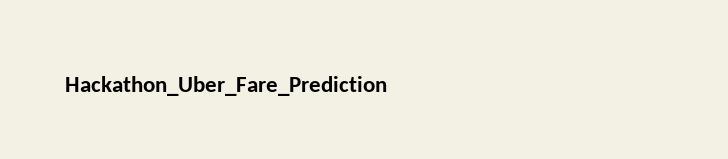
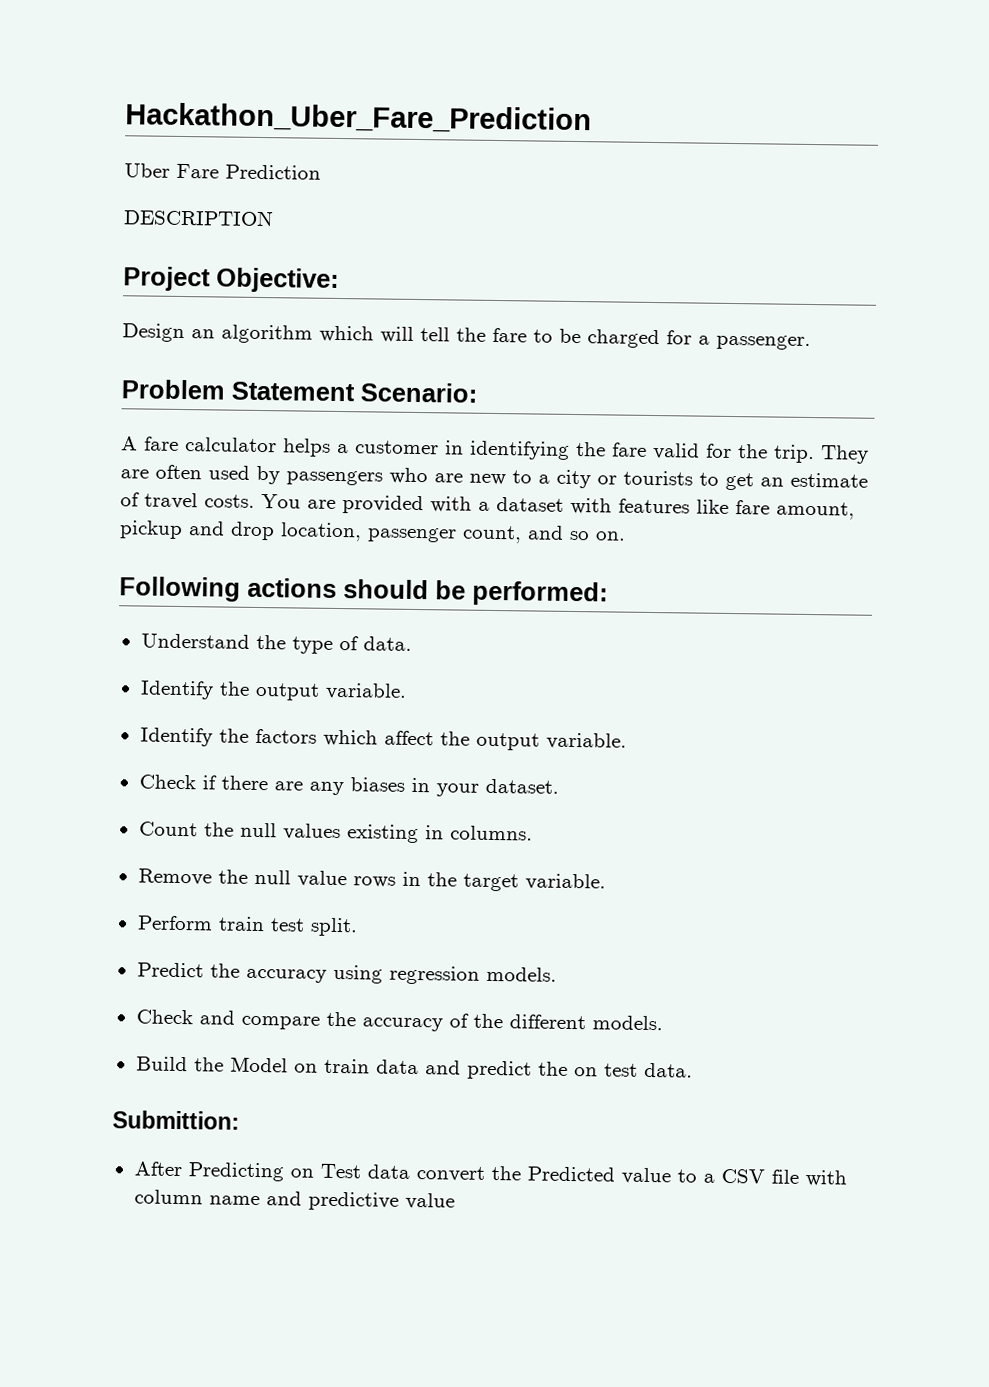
(387, 86) none -> [124,163,321,180] [123,209,274,227] [123,266,339,293] [122,323,811,350] [121,379,477,403] [121,436,869,464] [120,464,868,491] [120,492,855,520] [119,520,626,544] [119,576,608,607] [140,633,412,654] [139,680,407,701] [139,727,627,751] [138,774,559,797] [138,821,533,844] [137,868,606,892] [136,915,358,937] [136,962,557,985] [135,1009,663,1032] [135,1056,693,1080] [112,1110,240,1130] [133,1161,847,1187] [133,1189,455,1211] // Uber Fare Prediction // DESCRIPTION // Project Objective: // Design an algorithm which will tell the fare to be charged for a passenger. // Problem Statement Scenario: // A fare calculator helps a customer in identifying the fare valid for the trip. They are often used by passengers who are new to a city or tourists to get an estimate of travel costs. You are provided with a dataset with features like fare amount, pickup and drop location, passenger count, and so on. // Following actions should be performed: // Understand the type of data. // Identify the output variable. // Identify the factors which affect the output variable. // Check if there are any biases in your dataset. // Count the null values existing in columns. // Remove the null value rows in the target variable. // Perform train test split. // Predict the accuracy using regression models. // Check and compare the accuracy of the different models. // Build the Model on train data and predict the on test data. // Submittion: // After Predicting on Test data convert the Predicted value to a CSV file with column name and predictive value

